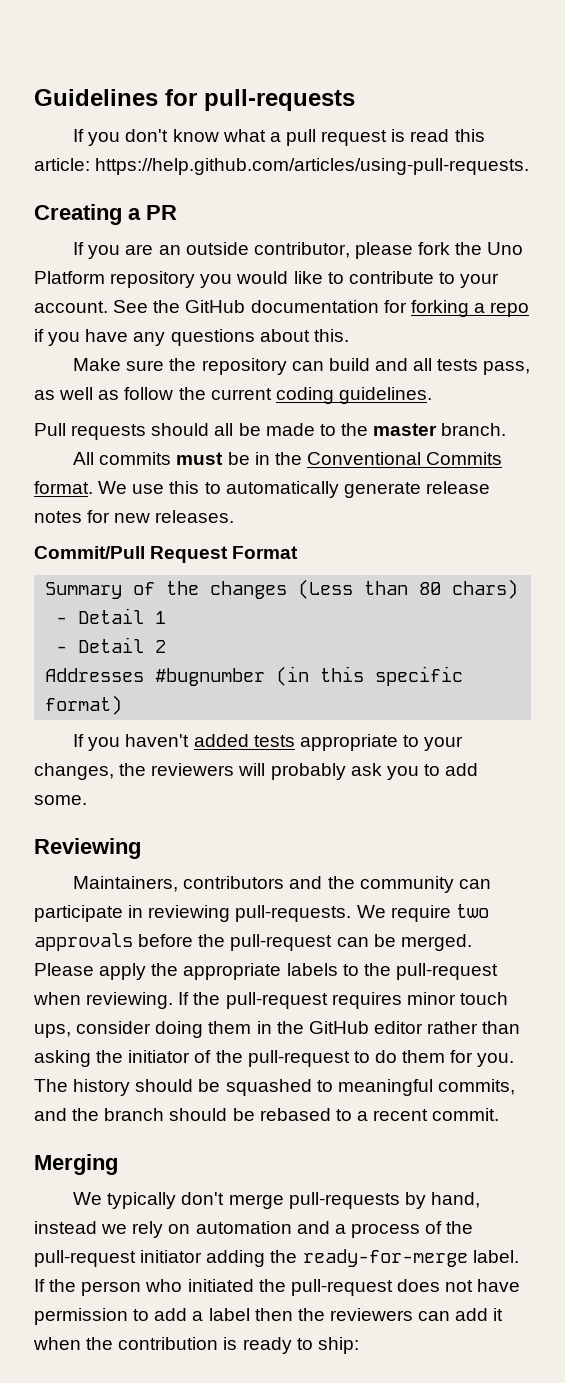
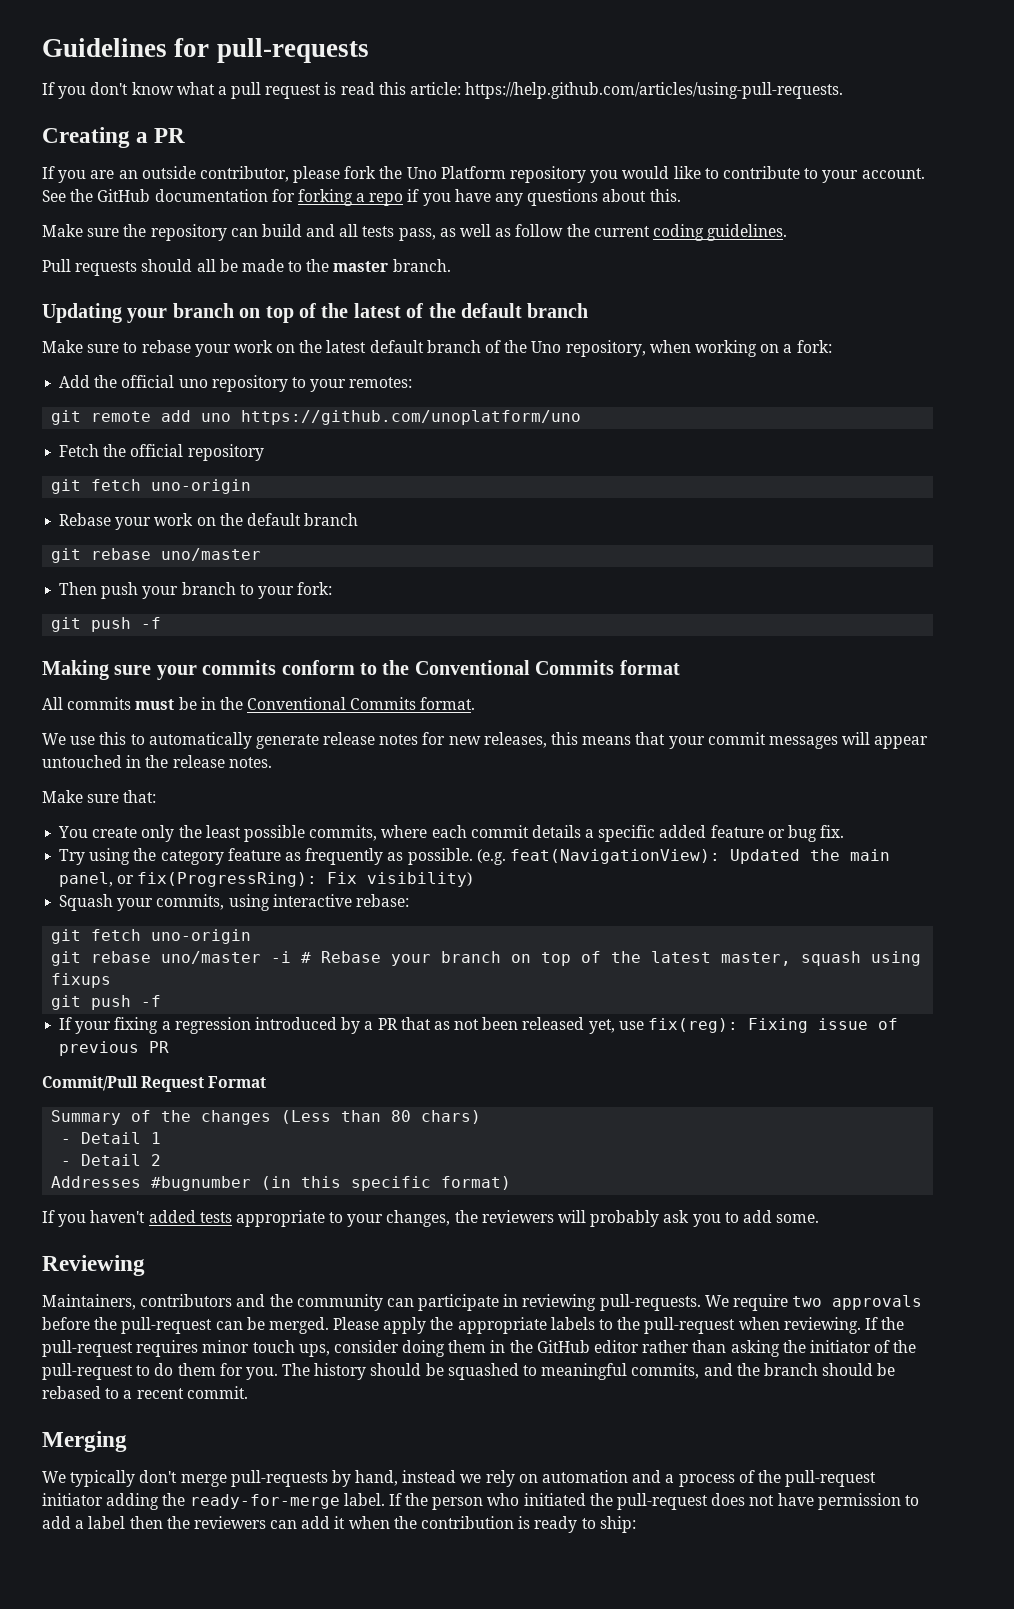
(507, 429) none -> [42,303,589,323] [42,340,832,357] [59,375,413,392] [51,410,582,425] [59,444,264,461] [51,479,252,494] [59,513,359,530] [51,548,262,563] [59,582,333,599] [51,617,162,632] [42,660,680,680] // Updating your branch on top of the latest of the default branch // Make sure to rebase your work on the latest default branch of the Uno repository, when working on a fork: // Add the official uno repository to your remotes: // git remote add uno https://github.com/unoplatform/uno // Fetch the official repository // git fetch uno-origin // Rebase your work on the default branch // git rebase uno/master // Then push your branch to your fork: // git push -f // Making sure your commits conform to the Conventional Commits format
(93, 487) none -> (476, 703) //
[155,510,235,523] releases. -> [483,732,929,749] [42,755,272,768] [42,790,157,803] [58,825,845,842] [59,848,890,865] [59,872,473,887] [59,894,409,911] [51,929,252,944] [51,951,922,966] [51,973,112,988] [51,995,162,1010] [59,1017,899,1034] [59,1041,170,1056] releases, this means that your commit messages will appear untouched in the release notes. // Make sure that: // You create only the least possible commits, where each commit details a specific added feature or bug fix. // Try using the category feature as frequently as possible. (e.g. feat(NavigationView): Updated the main panel, or fix(ProgressRing): Fix visibility) // Squash your commits, using interactive rebase: // git fetch uno-origin // git rebase uno/master -i # Rebase your branch on top of the latest master, squash using fixups // git push -f // If your fixing a regression introduced by a PR that as not been released yet, use fix(reg): Fixing issue of previous PR

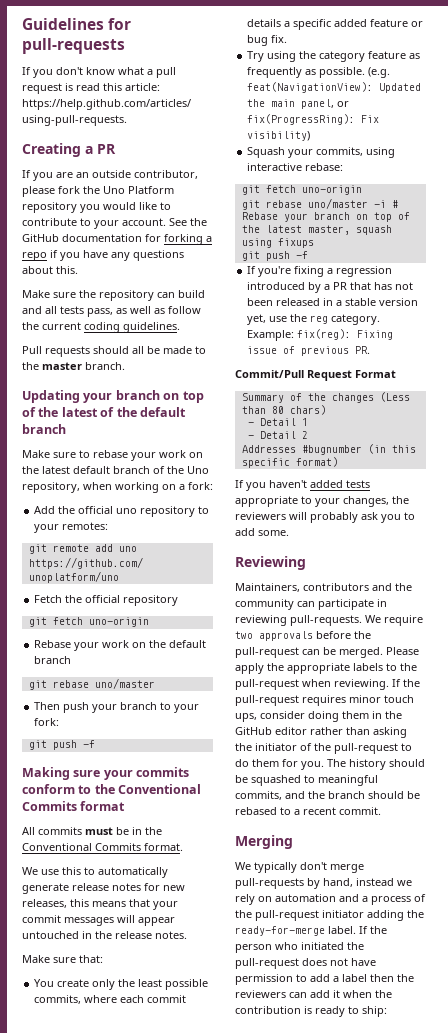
[75,1021,112,1034] your -> [258,266,292,277] you're
[433,1021,450,1030] as -> [374,282,393,290] has
[588,1019,644,1034] yet, use -> [323,298,419,306] [247,314,381,325] [247,330,295,341] in a stable version yet, use the reg category. Example:
[149,1041,170,1053] PR -> [355,346,371,354] PR.

